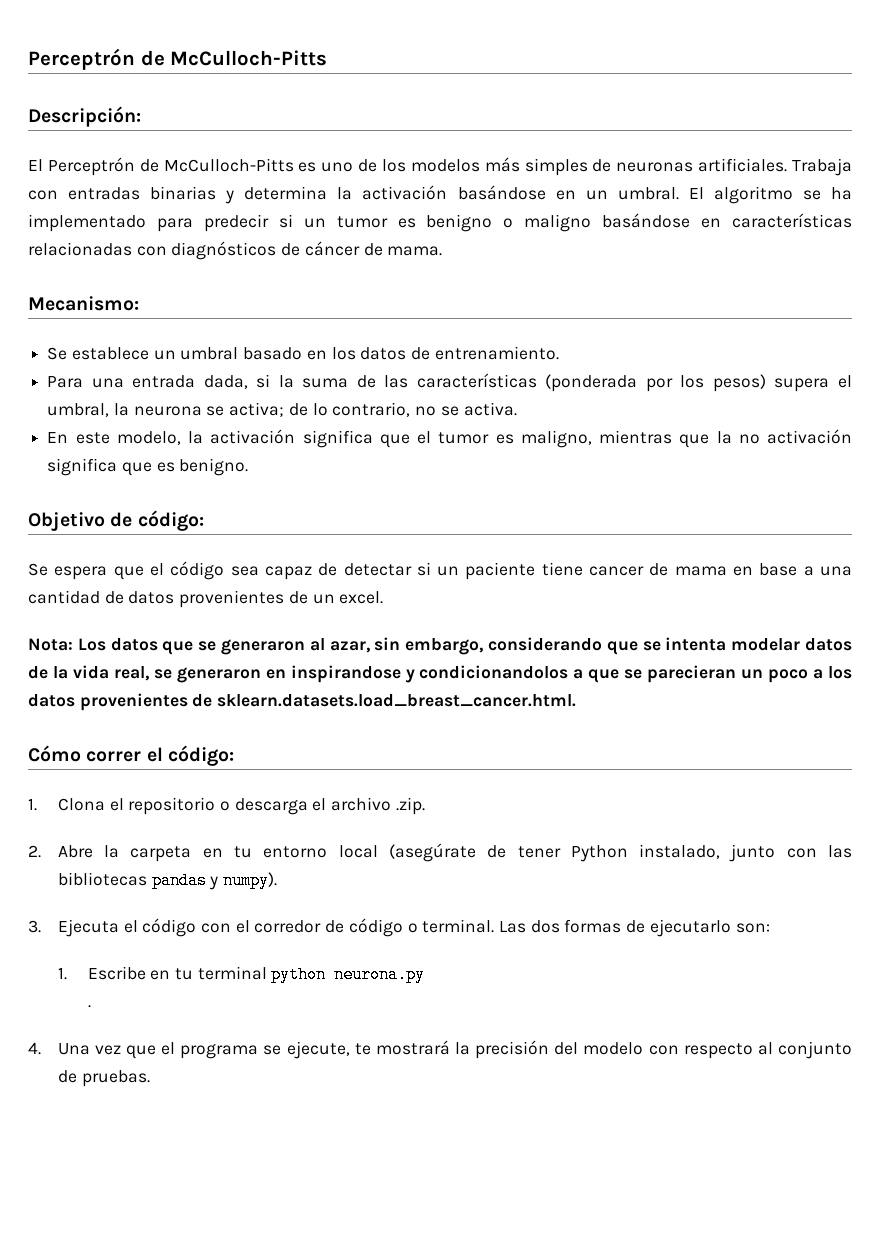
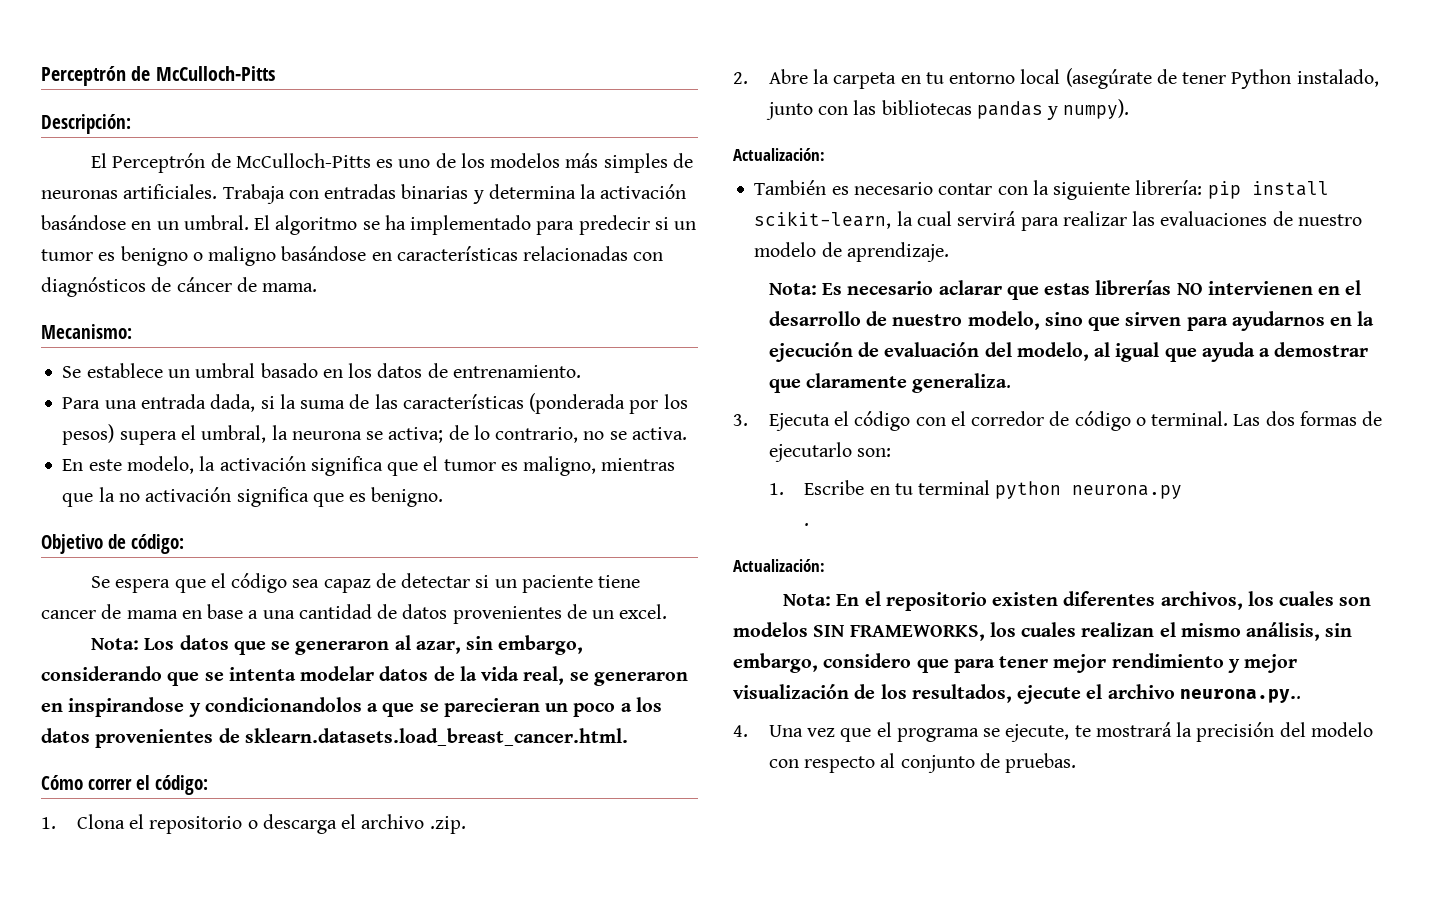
(277, 880) none -> [733,148,825,161] [754,180,1329,200] [754,211,1362,231] [754,242,949,262] [768,280,1362,300] [768,311,1375,331] [768,342,1369,362] [768,373,1012,393] // Actualización: // También es necesario contar con la siguiente librería: pip install scikit-learn, la cual servirá para realizar las evaluaciones de nuestro modelo de aprendizaje. // Nota: Es necesario aclarar que estas librerías NO intervienen en el desarrollo de nuestro modelo, sino que sirven para ayudarnos en la ejecución de evaluación del modelo, al igual que ayuda a demostrar que claramente generaliza.
(91, 1006) none -> [733,559,825,572] [783,591,1372,611] [733,622,1353,641] [733,653,1298,673] [733,684,1301,704] // Actualización: // Nota: En el repositorio existen diferentes archivos, los cuales son modelos SIN FRAMEWORKS, los cuales realizan el mismo análisis, sin embargo, considero que para tener mejor rendimiento y mejor visualización de los resultados, ejecute el archivo neurona.py..

